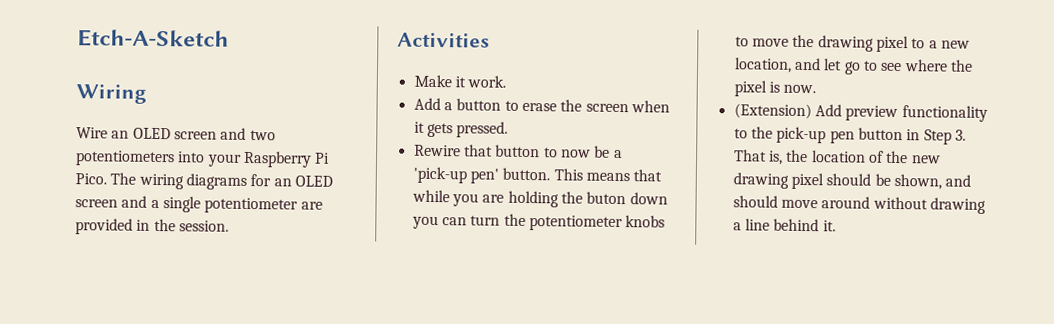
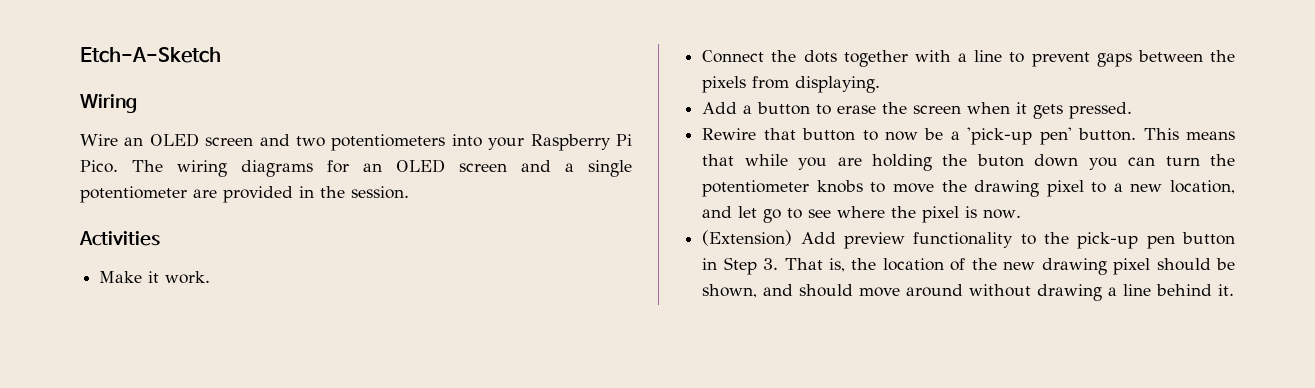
(507, 81) none -> [702,50,1235,67] [702,76,881,93] // Connect the dots together with a line to prevent gaps between the pixels from displaying.

